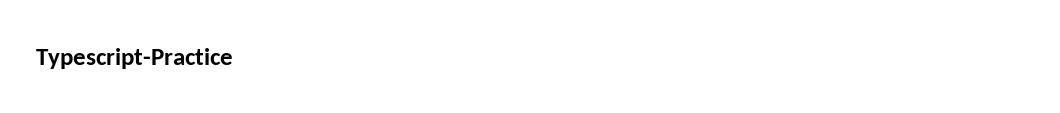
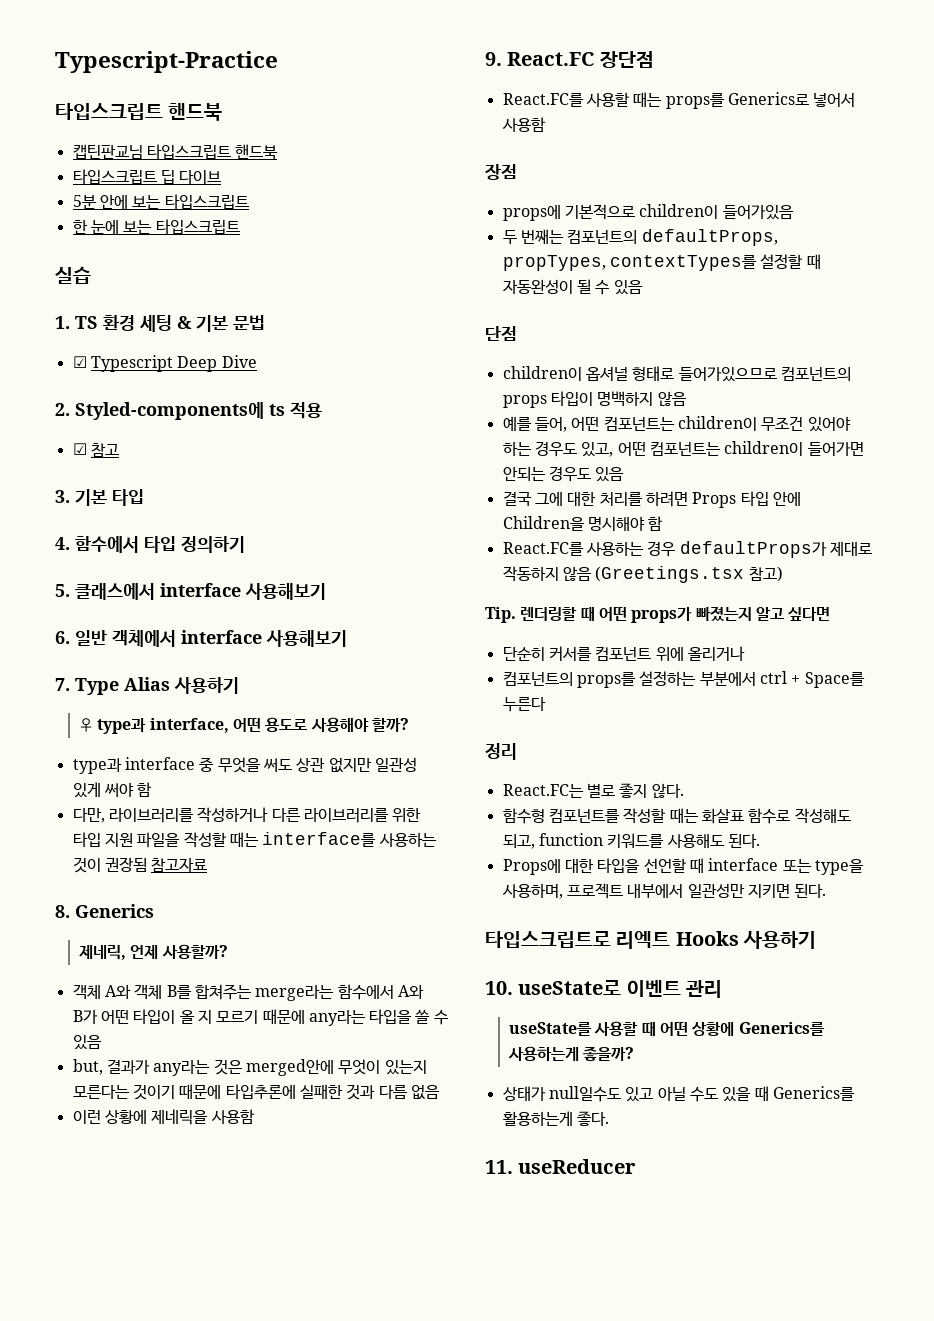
(233, 58) none -> [55,103,223,121] [72,144,279,160] [72,169,222,184] [72,194,249,209] [72,219,240,234] [55,266,91,284] [55,315,265,332] [72,355,257,372] [55,402,322,420] [72,443,119,457] [55,489,144,506] [55,536,245,553] [55,583,326,600] [55,630,347,647] [55,677,239,695] [78,717,409,734] [72,757,417,774] [72,782,153,798] [72,807,422,823] [72,832,437,848] [72,857,208,873] [55,904,154,918] [78,944,228,960] [72,984,424,1001] [72,1009,448,1026] [72,1035,102,1050] [72,1059,427,1076] [72,1084,440,1100] [72,1109,255,1125] [485,51,654,68] [502,92,856,109] [501,117,546,132] [485,164,517,180] [502,204,794,221] [502,229,778,246] [502,254,821,271] [502,279,643,295] [485,326,517,341] [502,366,851,382] [502,391,687,408] [502,416,851,432] [502,441,864,457] [502,466,625,482] [502,491,801,508] [502,516,664,531] [502,541,872,558] [502,566,783,583] [485,606,831,623] [502,646,745,661] [502,671,865,688] [502,697,546,712] [485,743,517,760] [502,783,684,798] [502,808,851,824] [502,833,760,849] [502,858,864,875] [501,883,827,899] [485,931,817,949] [485,980,723,998] [508,1021,825,1036] [507,1046,635,1061] [502,1086,855,1102] [502,1111,609,1126] [485,1159,637,1174] // 타입스크립트 핸드북 // 캡틴판교님 타입스크립트 핸드북 // 타입스크립트 딥 다이브 // 5분 안에 보는 타입스크립트 // 한 눈에 보는 타입스크립트 // 실습 // 1. TS 환경 세팅 & 기본 문법 // ☑ Typescript Deep Dive // 2. Styled-components에 ts 적용 // ☑ 참고 // 3. 기본 타입 // 4. 함수에서 타입 정의하기 // 5. 클래스에서 interface 사용해보기 // 6. 일반 객체에서 interface 사용해보기 // 7. Type Alias 사용하기 // ♀ type과 interface, 어떤 용도로 사용해야 할까? // type과 interface 중 무엇을 써도 상관 없지만 일관성 있게 써야 함 // 다만, 라이브러리를 작성하거나 다른 라이브러리를 위한 타입 지원 파일을 작성할 때는 interface를 사용하는 것이 권장됨 참고자료 // 8. Generics // 제네릭, 언제 사용할까? // 객체 A와 객체 B를 합쳐주는 merge라는 함수에서 A와 B가 어떤 타입이 올 지 모르기 때문에 any라는 타입을 쓸 수 있음 // but, 결과가 any라는 것은 merged안에 무엇이 있는지 모른다는 것이기 때문에 타입추론에 실패한 것과 다름 없음 // 이런 상황에 제네릭을 사용함 // 9. React.FC 장단점 // React.FC를 사용할 때는 props를 Generics로 넣어서 사용함 // 장점 // props에 기본적으로 children이 들어가있음 // 두 번째는 컴포넌트의 defaultProps, propTypes, contextTypes를 설정할 때 자동완성이 될 수 있음 // 단점 // children이 옵셔널 형태로 들어가있으므로 컴포넌트의 props 타입이 명백하지 않음 // 예를 들어, 어떤 컴포넌트는 children이 무조건 있어야 하는 경우도 있고, 어떤 컴포넌트는 children이 들어가면 안되는 경우도 있음 // 결국 그에 대한 처리를 하려면 Props 타입 안에 Children을 명시해야 함 // React.FC를 사용하는 경우 defaultProps가 제대로 작동하지 않음 (Greetings.tsx 참고) // Tip. 렌더링할 때 어떤 props가 빠졌는지 알고 싶다면 // 단순히 커서를 컴포넌트 위에 올리거나 // 컴포넌트의 props를 설정하는 부분에서 ctrl + Space를 누른다 // 정리 // React.FC는 별로 좋지 않다. // 함수형 컴포넌트를 작성할 때는 화살표 함수로 작성해도 되고, function 키워드를 사용해도 된다. // Props에 대한 타입을 선언할 때 interface 또는 type을 사용하며, 프로젝트 내부에서 일관성만 지키면 된다. // 타입스크립트로 리엑트 Hooks 사용하기 // 10. useState로 이벤트 관리 // useState를 사용할 때 어떤 상황에 Generics를 사용하는게 좋을까? // 상태가 null일수도 있고 아닐 수도 있을 때 Generics를 활용하는게 좋다. // 11. useReducer

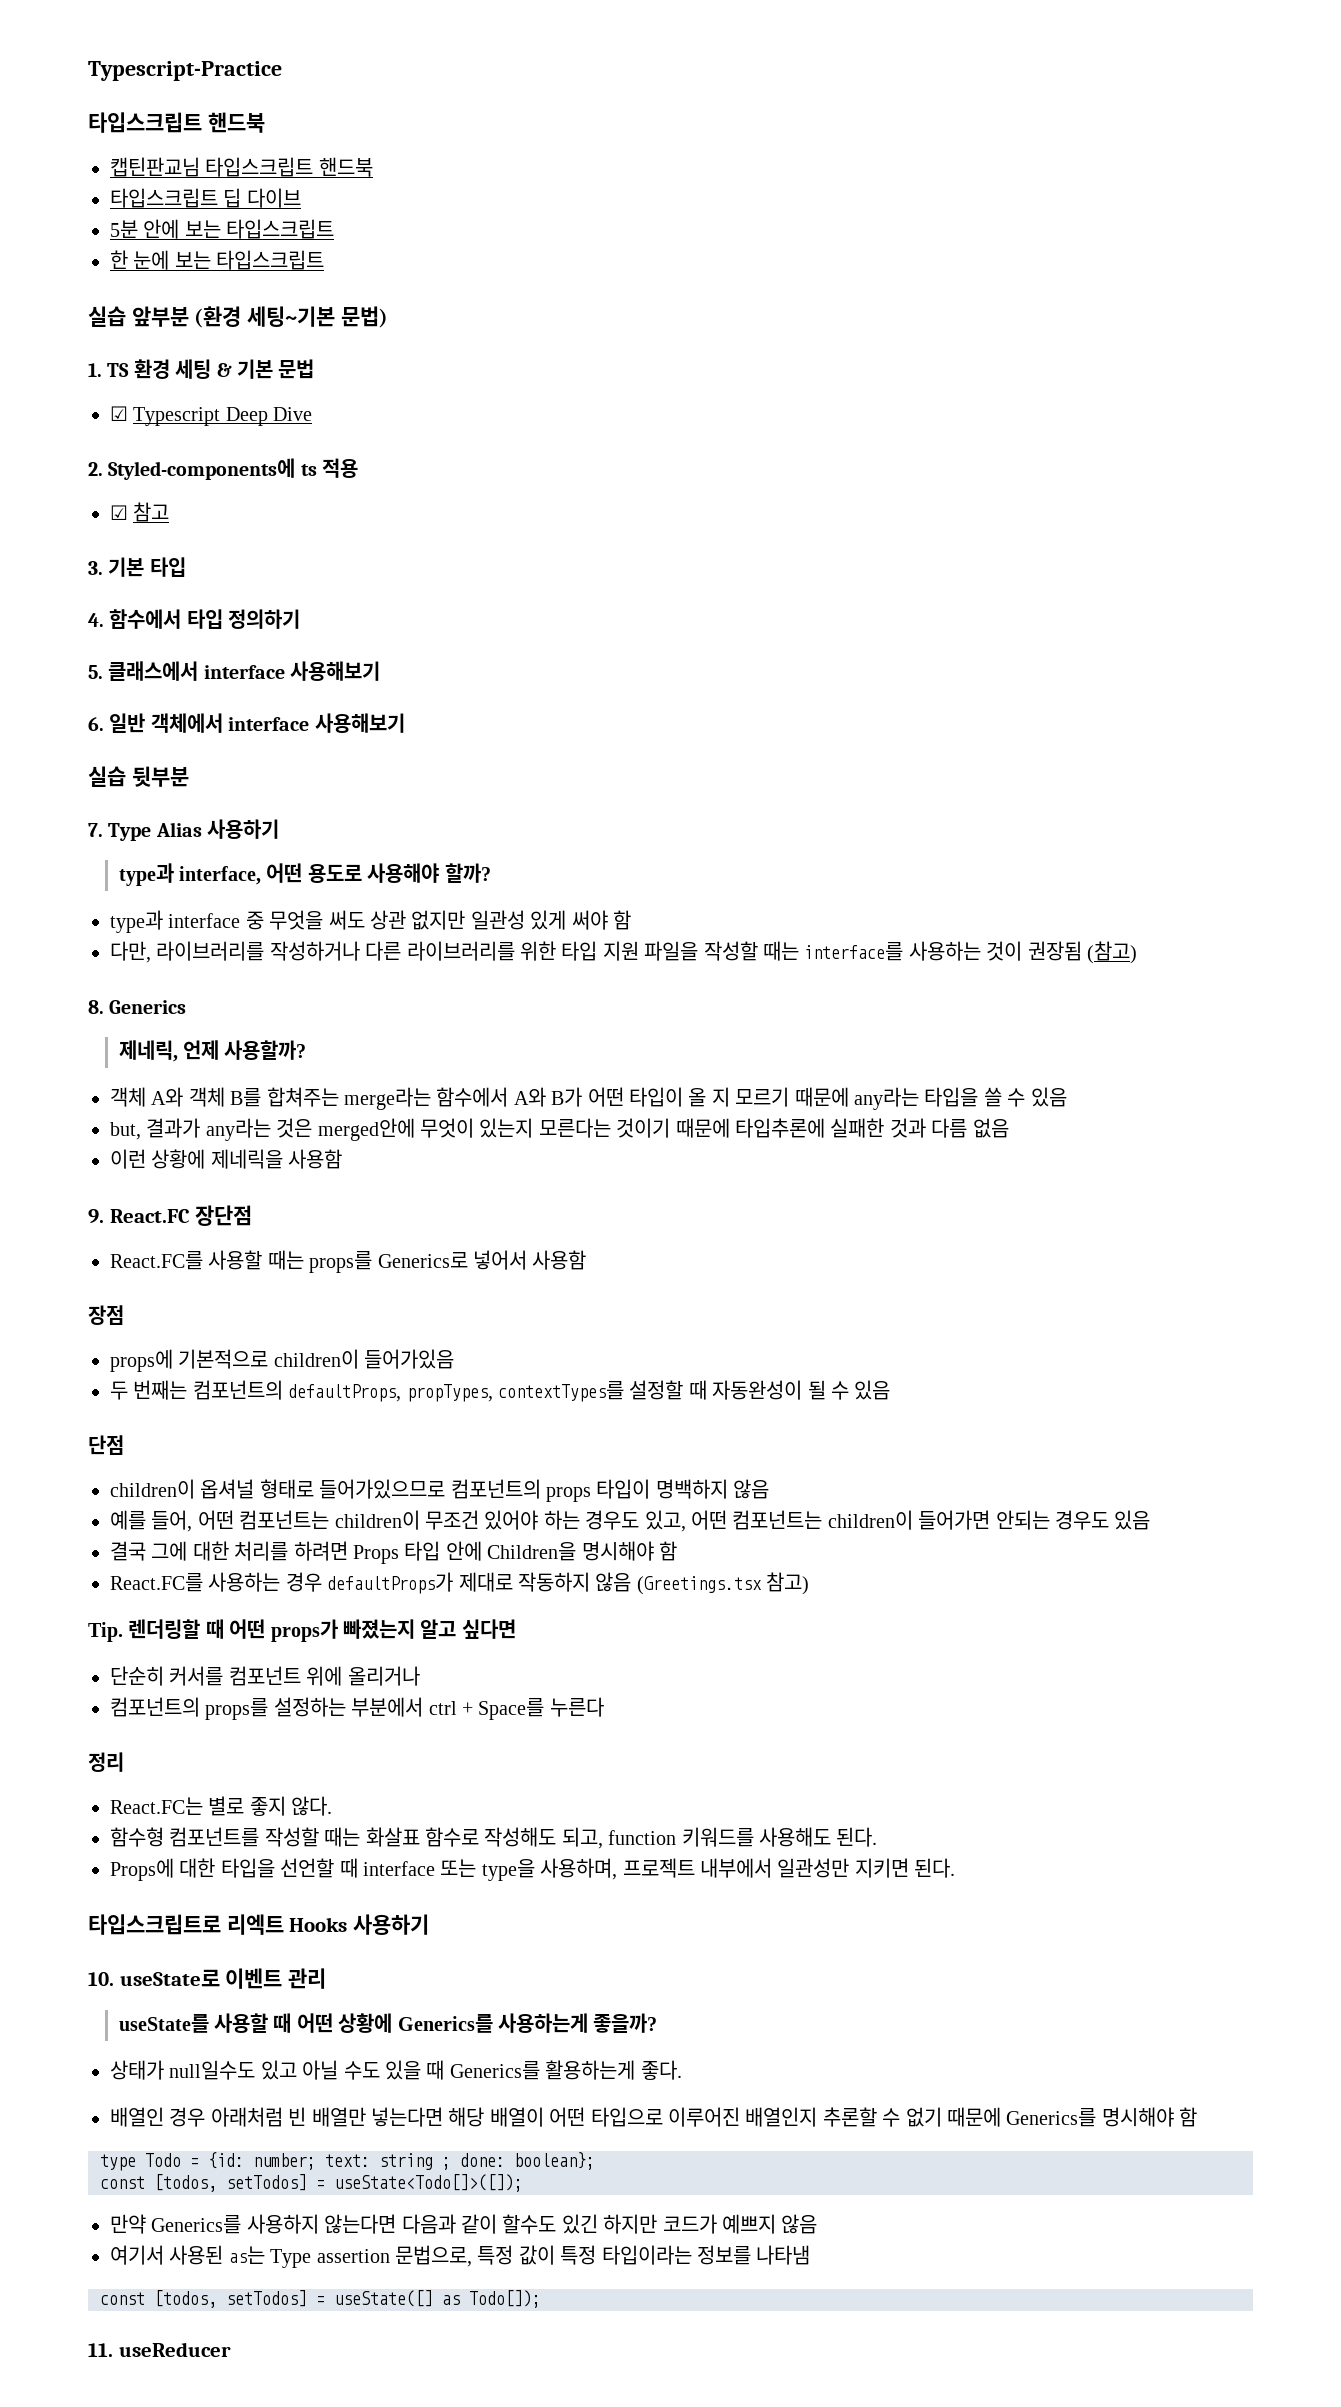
(91, 275) none -> [131,306,388,328] 앞부분 (환경 세팅~기본 문법)
(347, 638) none -> [88,766,189,787] // 실습 뒷부분
[78,718,93,732] ♀ -> (280, 829) none
[151,858,208,872] 참고자료 -> [1086,941,1137,964] (참고)
(609, 1118) none -> [110,2107,1198,2127] [100,2152,595,2171] [100,2174,523,2192] [110,2214,818,2234] [110,2245,811,2268] [100,2290,541,2308] // 배열인 경우 아래처럼 빈 배열만 넣는다면 해당 배열이 어떤 타입으로 이루어진 배열인지 추론할 수 없기 때문에 Generics를 명시해야 함 // type Todo = {id: number; text: string ; done: boolean}; // const [todos, setTodos] = useState<Todo[]>([]); // 만약 Generics를 사용하지 않는다면 다음과 같이 할수도 있긴 하지만 코드가 예쁘지 않음 // 여기서 사용된 as는 Type assertion 문법으로, 특정 값이 특정 타입이라는 정보를 나타냄 // const [todos, setTodos] = useState([] as Todo[]);

